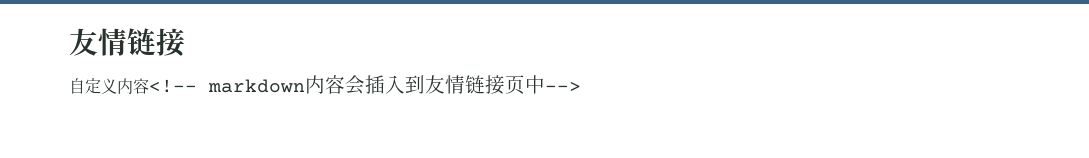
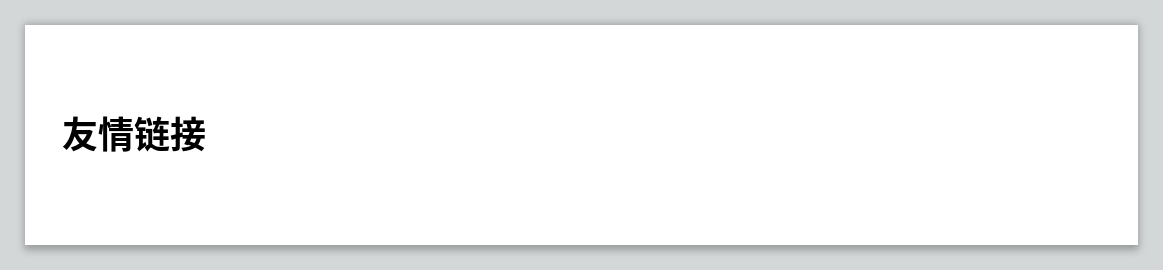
[69,28,185,57] [69,75,581,95] 友情链接 // 自定义内容<!-- markdown内容会插入到友情链接页中--> -> [62,116,206,152] 友情链接

